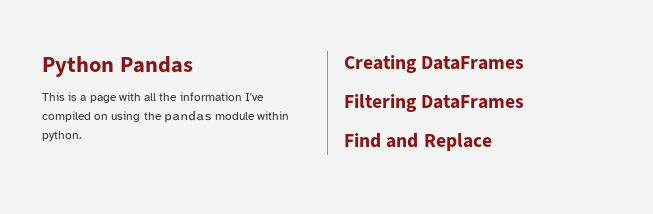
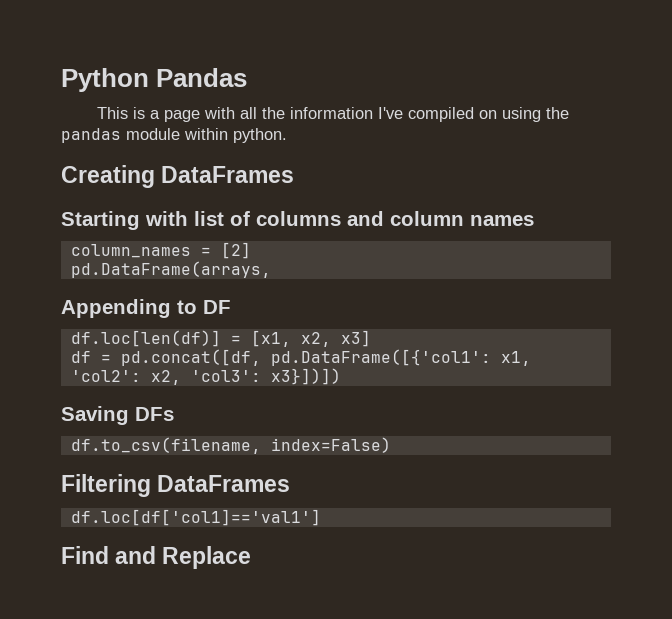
(525, 63) none -> [61,211,534,230] [70,242,251,259] [70,261,271,278] [61,299,231,318] [70,330,371,347] [70,349,531,366] [70,368,341,385] [61,406,174,425] [70,437,391,454] // Starting with list of columns and column names // column_names = [2] // pd.DataFrame(arrays, // Appending to DF // df.loc[len(df)] = [x1, x2, x3] // df = pd.concat([df, pd.DataFrame([{'col1': x1, 'col2': x2, 'col3': x3}])]) // Saving DFs // df.to_csv(filename, index=False)
(525, 102) none -> [70,509,321,526] // df.loc[df['col1]=='val1']

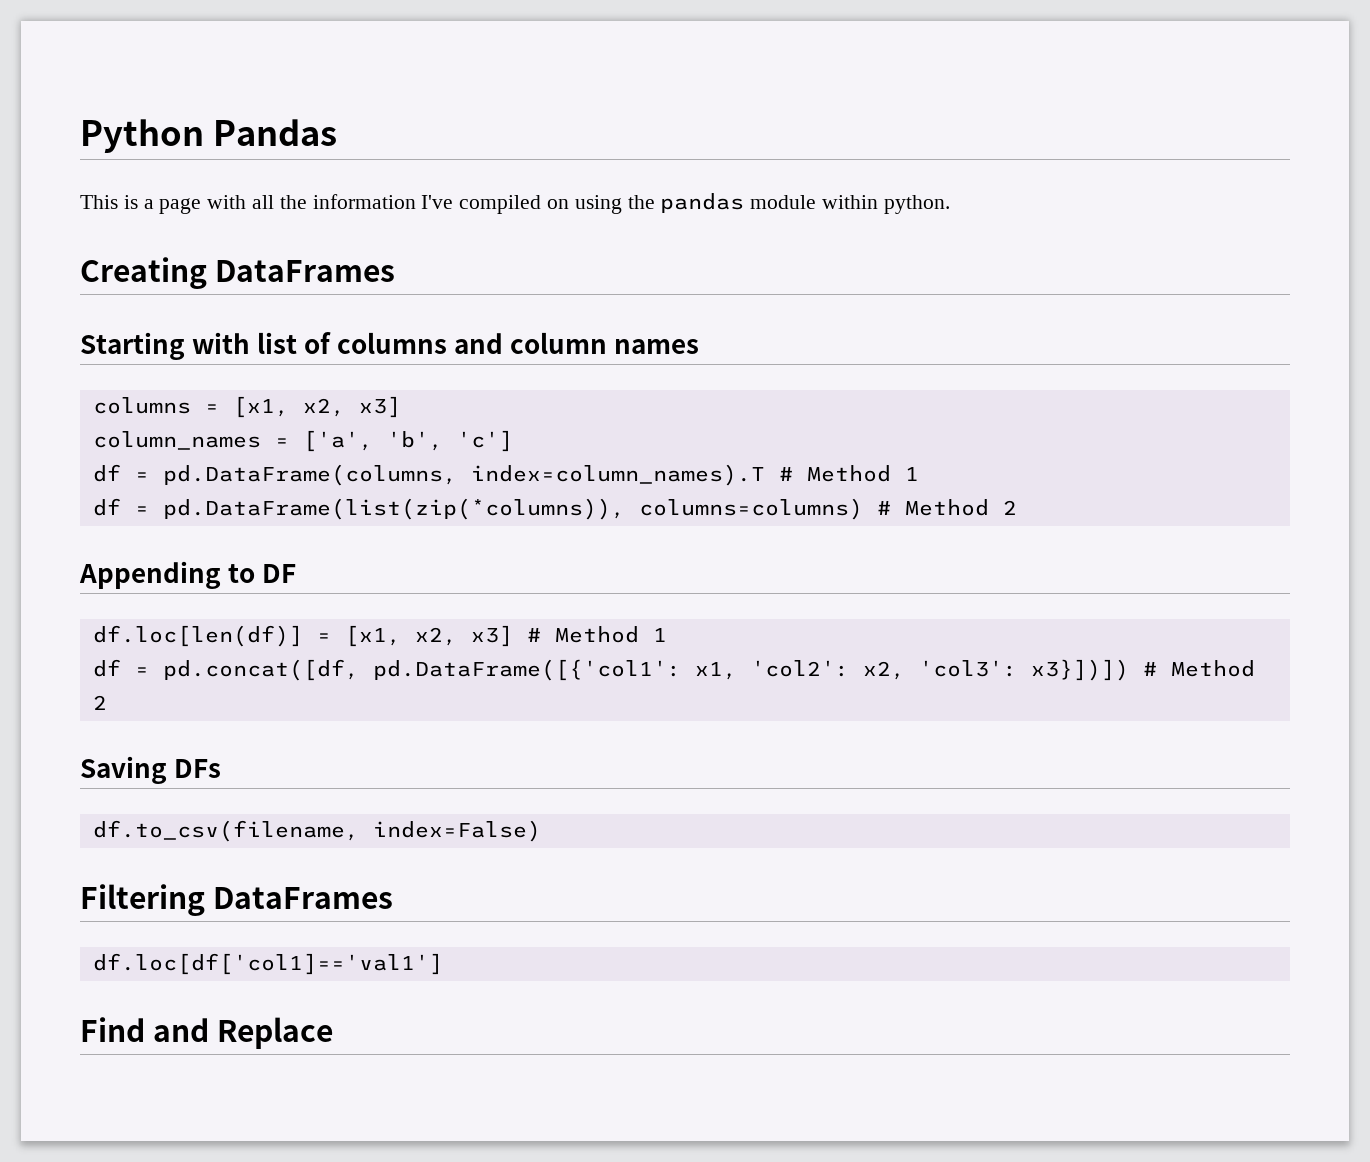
[70,242,251,259] [70,261,271,278] column_names = [2] // pd.DataFrame(arrays, -> [92,396,401,418] [92,430,513,452] [92,464,919,486] [92,498,1017,520] columns = [x1, x2, x3] // column_names = ['a', 'b', 'c'] // df = pd.DataFrame(columns, index=column_names).T # Method 1 // df = pd.DataFrame(list(zip(*columns)), columns=columns) # Method 2
(371, 338) none -> [526,626,667,643] # Method 1
(341, 376) none -> [1142,660,1255,677] [92,695,107,710] # Method 2

